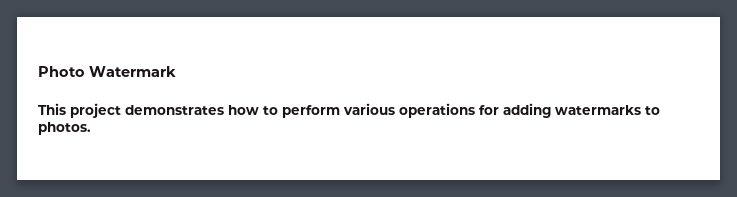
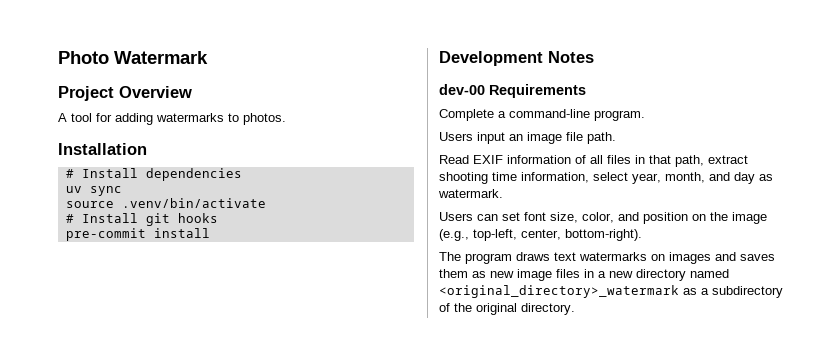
[38,103,475,118] This project demonstrates how to perform various operations -> [58,86,192,101] [58,113,92,122] Project Overview // A tool
(91, 128) none -> [58,143,147,155] [65,168,242,181] [65,186,122,196] [65,198,266,208] [65,213,218,226] [65,228,210,241] [439,51,594,66] [439,84,586,98] [439,109,645,121] [439,132,616,144] [439,155,748,167] [439,172,773,184] [438,189,503,198] [439,212,767,224] [439,229,642,241] [439,252,775,264] [439,269,729,281] [439,285,783,298] [439,303,575,315] // Installation // # Install dependencies // uv sync // source .venv/bin/activate // # Install git hooks // pre-commit install // Development Notes // dev-00 Requirements // Complete a command-line program. // Users input an image file path. // Read EXIF information of all files in that path, extract shooting time information, select year, month, and day as watermark. // Users can set font size, color, and position on the image (e.g., top-left, center, bottom-right). // The program draws text watermarks on images and saves them as new image files in a new directory named <original_directory>_watermark as a subdirectory of the original directory.

